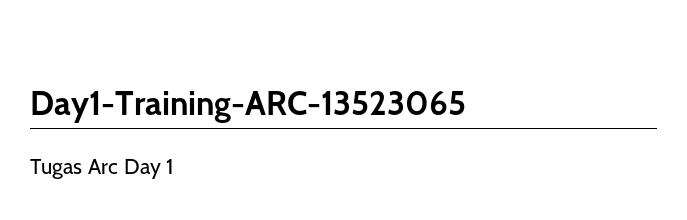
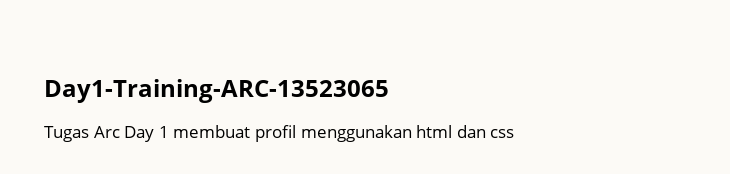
(175, 166) none -> [173,125,515,142] membuat profil menggunakan html dan css

